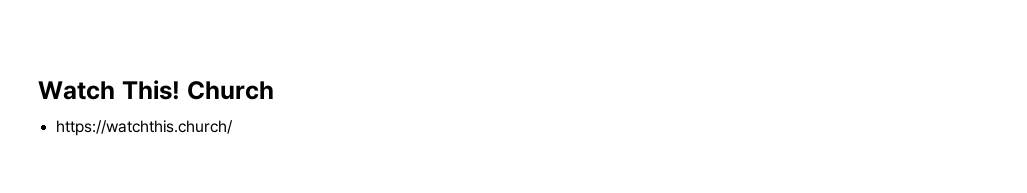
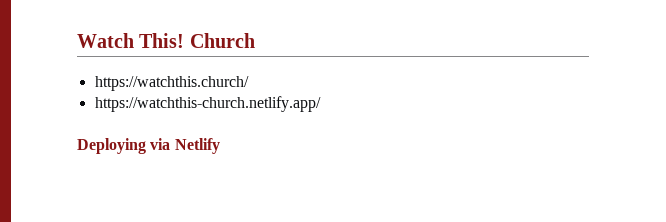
(233, 128) none -> [94,96,321,112] [77,138,220,154] // https://watchthis-church.netlify.app/ // Deploying via Netlify

